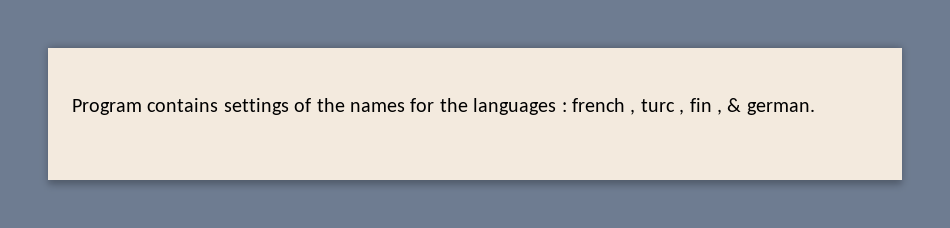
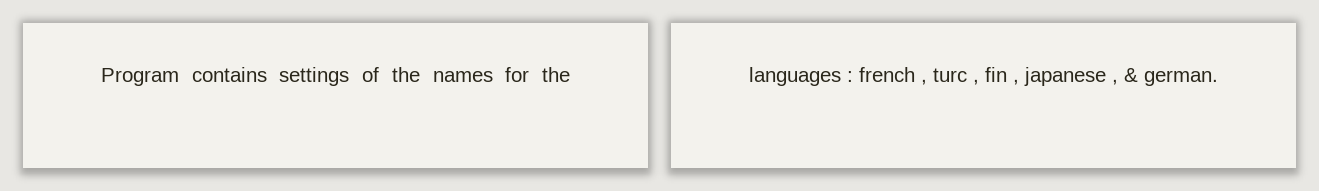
(722, 112) none -> [1024,67,1118,86] japanese ,

